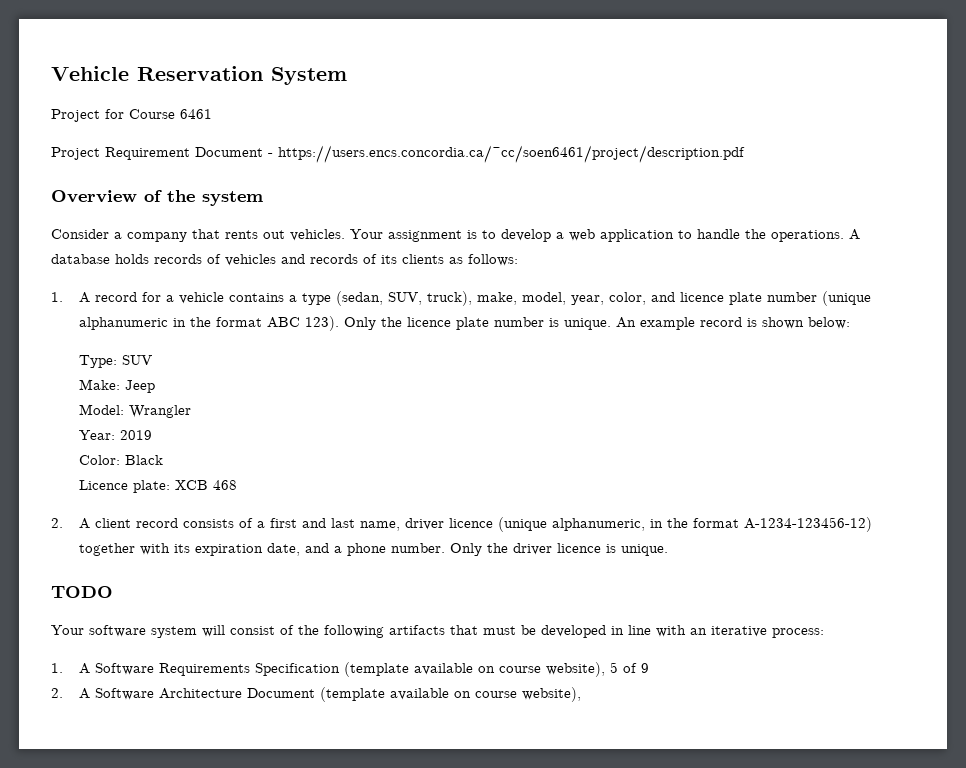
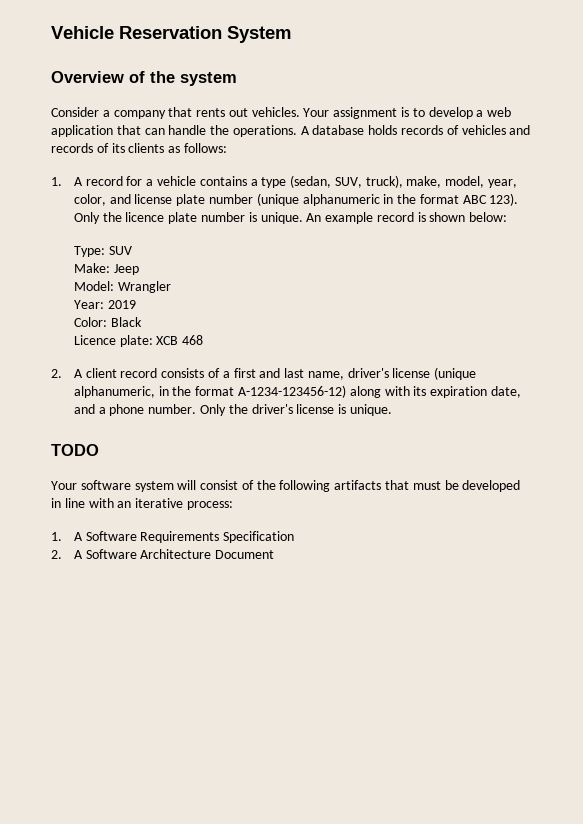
[51,109,212,122] [51,145,745,163] // Project for Course 6461 // Project Requirement Document - https://users.encs.concordia.ca/~cc/soen6461/project/description.pdf -> (291, 34) none
[678,230,692,239] to -> [116,125,165,135] that can
[680,292,725,302] licence -> [134,194,173,204] license
[405,518,494,530] driver licence -> [347,368,431,378] driver's license
[79,543,136,556] together -> [349,386,381,398] along
[513,543,602,555] driver licence -> [251,404,335,414] driver's license
[344,662,650,677] (template available on course website), 5 of 9 -> (295, 537) none
[320,687,582,702] (template available on course website), -> (275, 554) none

